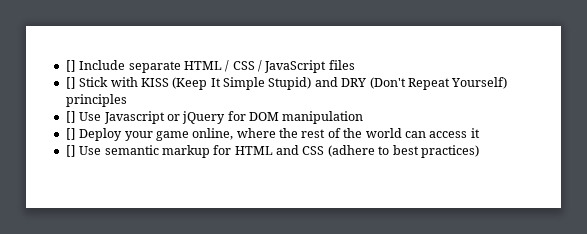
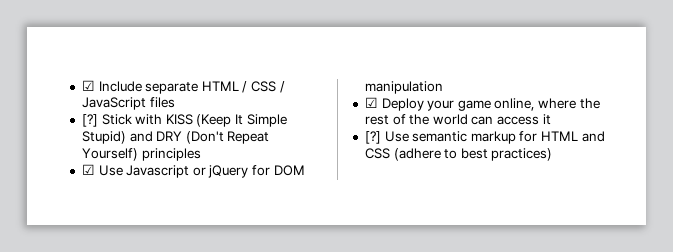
[65,60,76,72] [] -> [81,80,95,91] ☑
[65,77,76,89] [] -> [81,114,98,127] [?]
[65,111,76,123] [] -> [81,164,95,175] ☑
[65,128,76,140] [] -> [364,97,378,108] ☑
[65,145,76,157] [] -> [364,131,381,144] [?]

